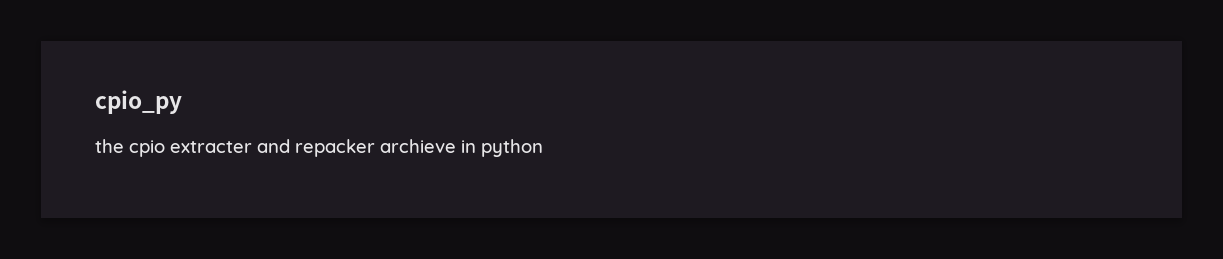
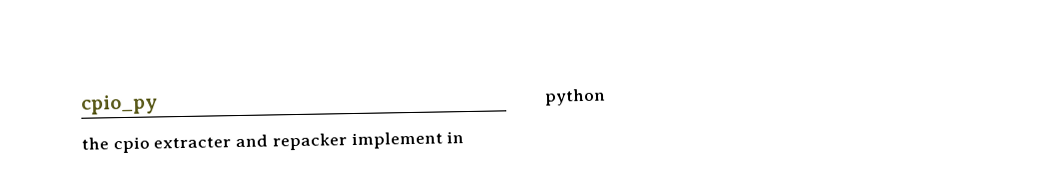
[380,139,456,153] archieve -> [350,131,443,150] implement

